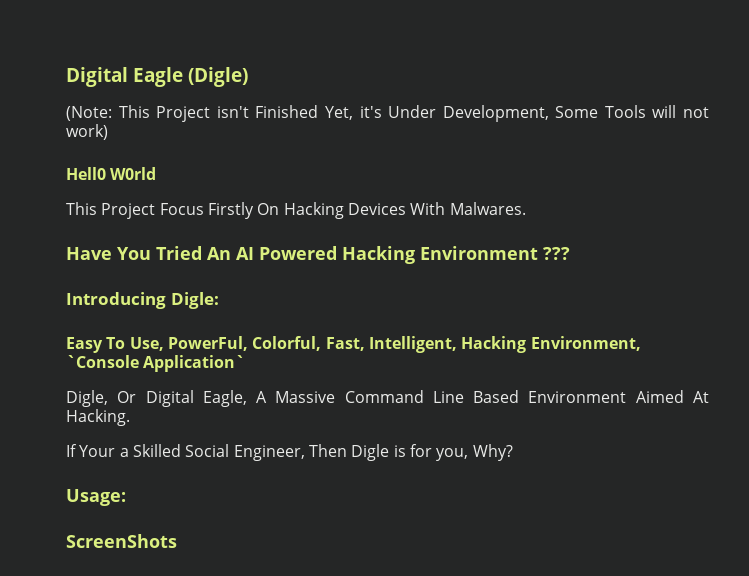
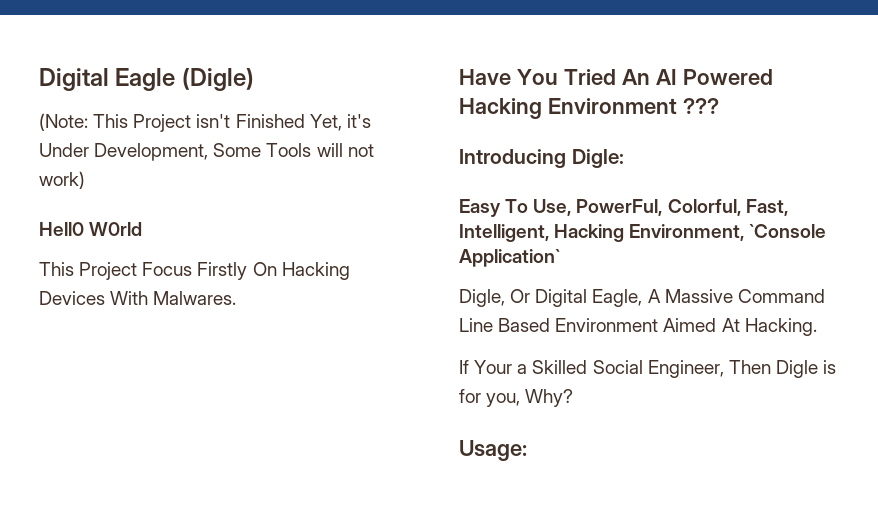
[66,534,177,548] // ScreenShots -> (527, 450) none

